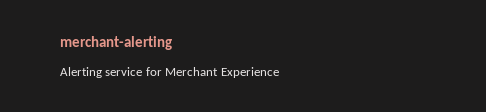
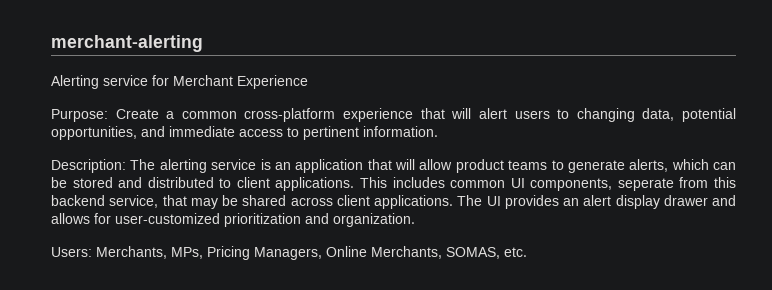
(279, 72) none -> [51,108,737,122] [51,126,438,140] [51,159,736,173] [51,177,736,191] [51,195,736,209] [51,213,415,227] [51,246,527,260] // Purpose: Create a common cross-platform experience that will alert users to changing data, potential opportunities, and immediate access to pertinent information. // Description: The alerting service is an application that will allow product teams to generate alerts, which can be stored and distributed to client applications. This includes common UI components, seperate from this backend service, that may be shared across client applications. The UI provides an alert display drawer and allows for user-customized prioritization and organization. // Users: Merchants, MPs, Pricing Managers, Online Merchants, SOMAS, etc.

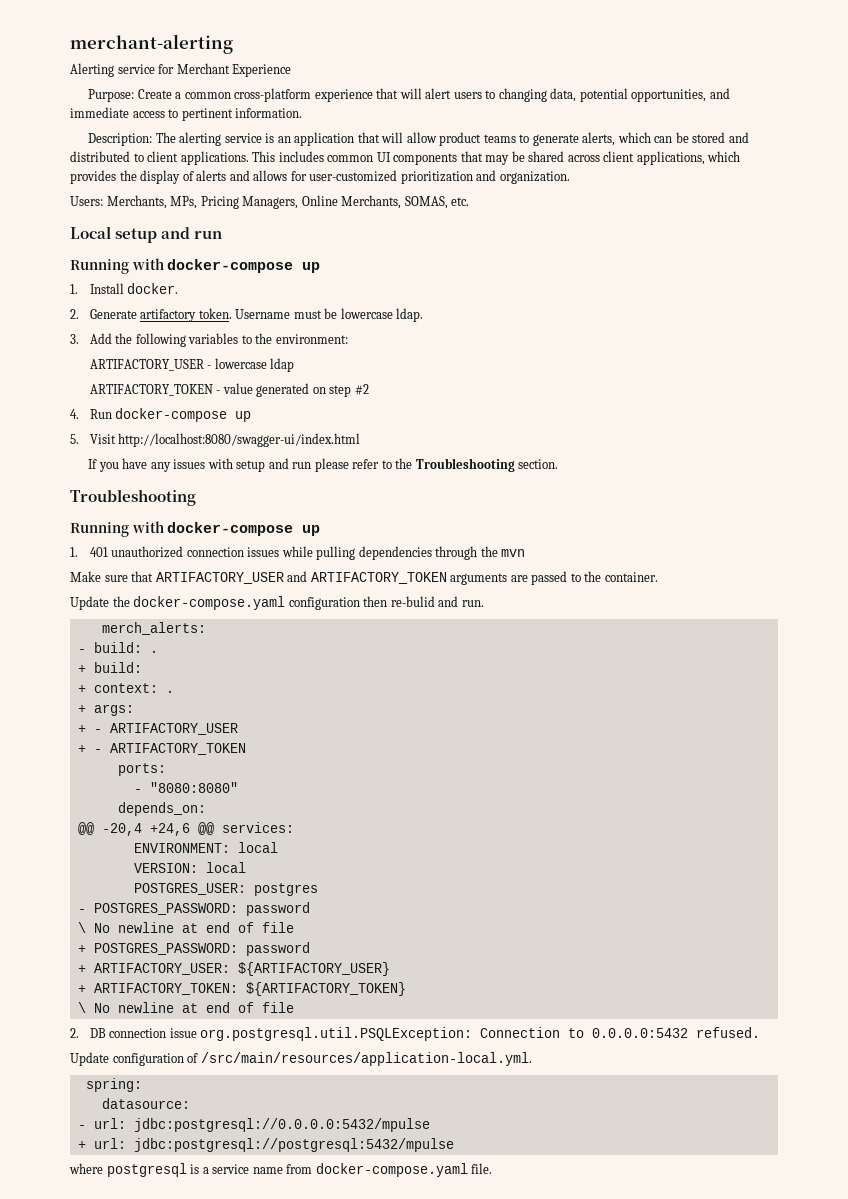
[530,177,736,191] [51,195,159,208] components, seperate from this backend service, -> [393,153,458,165] components
[374,195,708,209] applications. The UI provides an alert display drawer -> [636,151,741,165] [70,170,227,184] applications, which provides the display of alerts
(527, 252) none -> [70,226,223,243] [70,258,321,274] [70,283,179,294] [70,308,424,322] [70,333,348,347] [89,358,295,372] [89,383,369,397] [70,408,252,422] [70,433,361,447] [88,458,559,472] [70,489,196,506] [70,521,321,537] [70,546,526,560] [70,571,658,585] [70,596,484,610] [101,622,206,635] [77,642,158,653] [77,662,142,673] [77,683,174,693] [77,704,134,716] [77,723,238,735] [77,743,246,755] [117,763,166,776] [133,782,238,793] [117,802,206,816] [77,822,294,836] [133,842,278,853] [133,862,246,873] [133,883,318,896] [77,902,310,916] [77,922,294,933] [77,942,310,956] [77,962,390,976] [77,982,406,996] [77,1002,294,1013] [70,1027,761,1041] [70,1052,532,1066] [85,1078,142,1092] [101,1098,190,1109] [77,1118,430,1132] [77,1138,454,1152] [69,1163,493,1177] // Local setup and run // Running with docker-compose up // 1. Install docker. // 2. Generate artifactory token. Username must be lowercase ldap. // 3. Add the following variables to the environment: // ARTIFACTORY_USER - lowercase ldap // ARTIFACTORY_TOKEN - value generated on step #2 // 4. Run docker-compose up // 5. Visit http://localhost:8080/swagger-ui/index.html // If you have any issues with setup and run please refer to the Troubleshooting section. // Troubleshooting // Running with docker-compose up // 1. 401 unauthorized connection issues while pulling dependencies through the mvn // Make sure that ARTIFACTORY_USER and ARTIFACTORY_TOKEN arguments are passed to the container. // Update the docker-compose.yaml configuration then re-bulid and run. // merch_alerts: // - build: . // + build: // + context: . // + args: // + - ARTIFACTORY_USER // + - ARTIFACTORY_TOKEN // ports: // - "8080:8080" // depends_on: // @@ -20,4 +24,6 @@ services: // ENVIRONMENT: local // VERSION: local // POSTGRES_USER: postgres // - POSTGRES_PASSWORD: password // \ No newline at end of file // + POSTGRES_PASSWORD: password // + ARTIFACTORY_USER: ${ARTIFACTORY_USER} // + ARTIFACTORY_TOKEN: ${ARTIFACTORY_TOKEN} // \ No newline at end of file // 2. DB connection issue org.postgresql.util.PSQLException: Connection to 0.0.0.0:5432 refused. // Update configuration of /src/main/resources/application-local.yml. // spring: // datasource: // - url: jdbc:postgresql://0.0.0.0:5432/mpulse // + url: jdbc:postgresql://postgresql:5432/mpulse // where postgresql is a service name from docker-compose.yaml file.

